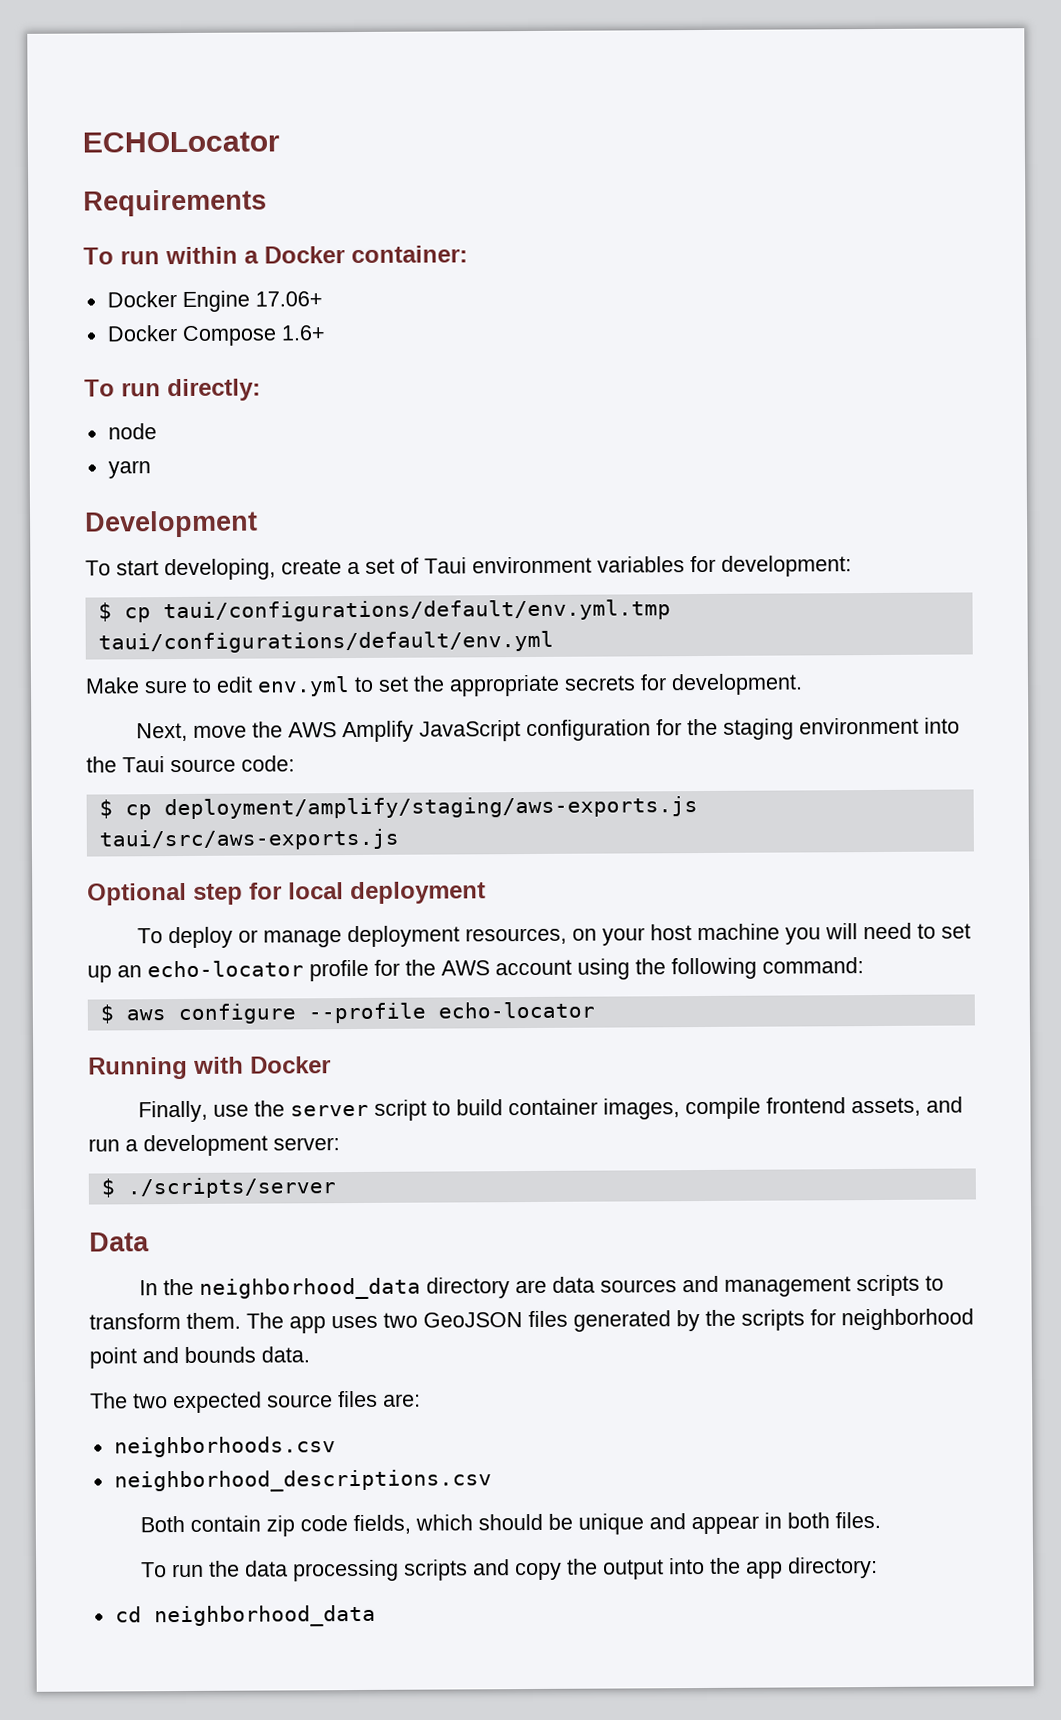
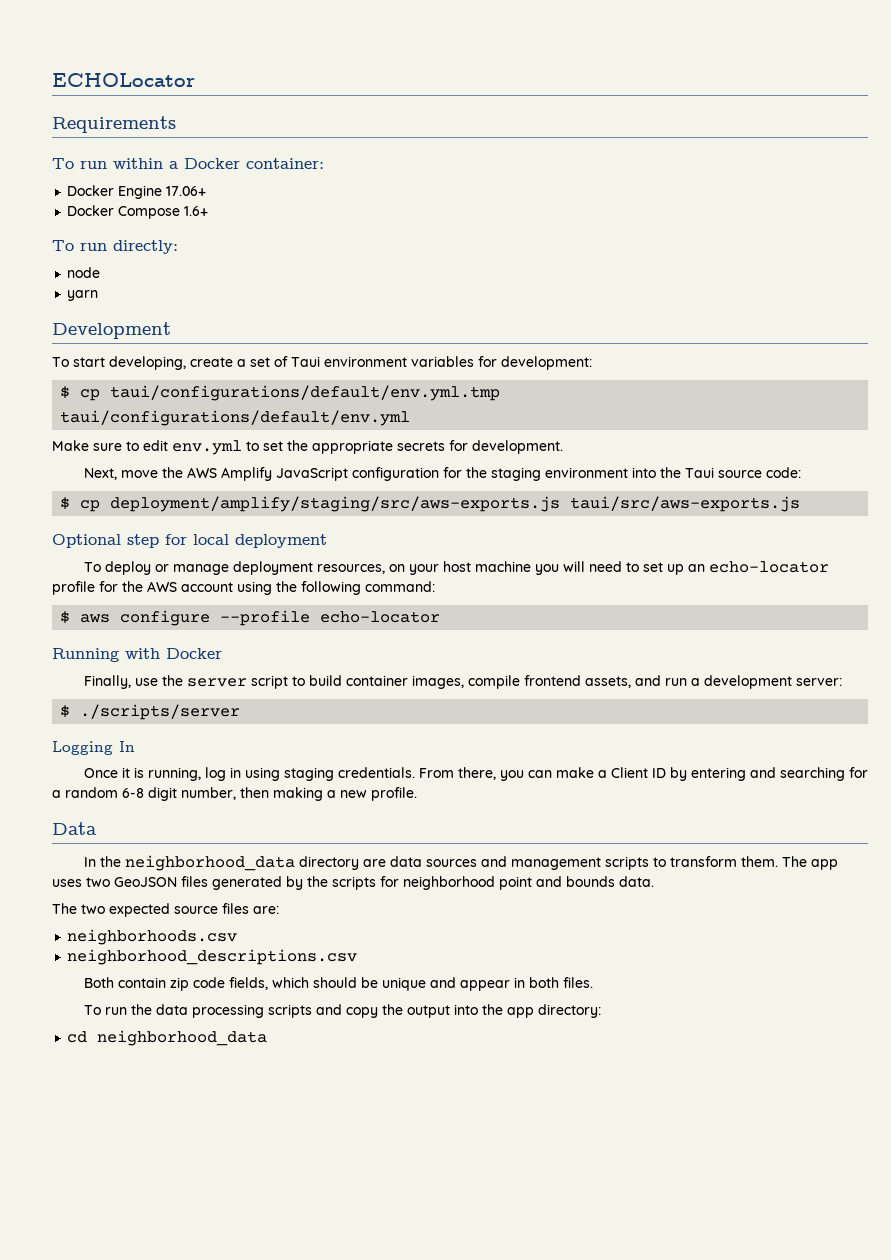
[163,796,698,820] deployment/amplify/staging/aws-exports.js -> [110,496,561,512] deployment/amplify/staging/src/aws-exports.js
(336, 1188) none -> [52,741,135,755] [83,767,868,781] [52,787,417,801] // Logging In // Once it is running, log in using staging credentials. From there, you can make a Client ID by entering and searching for a random 6-8 digit number, then making a new profile.

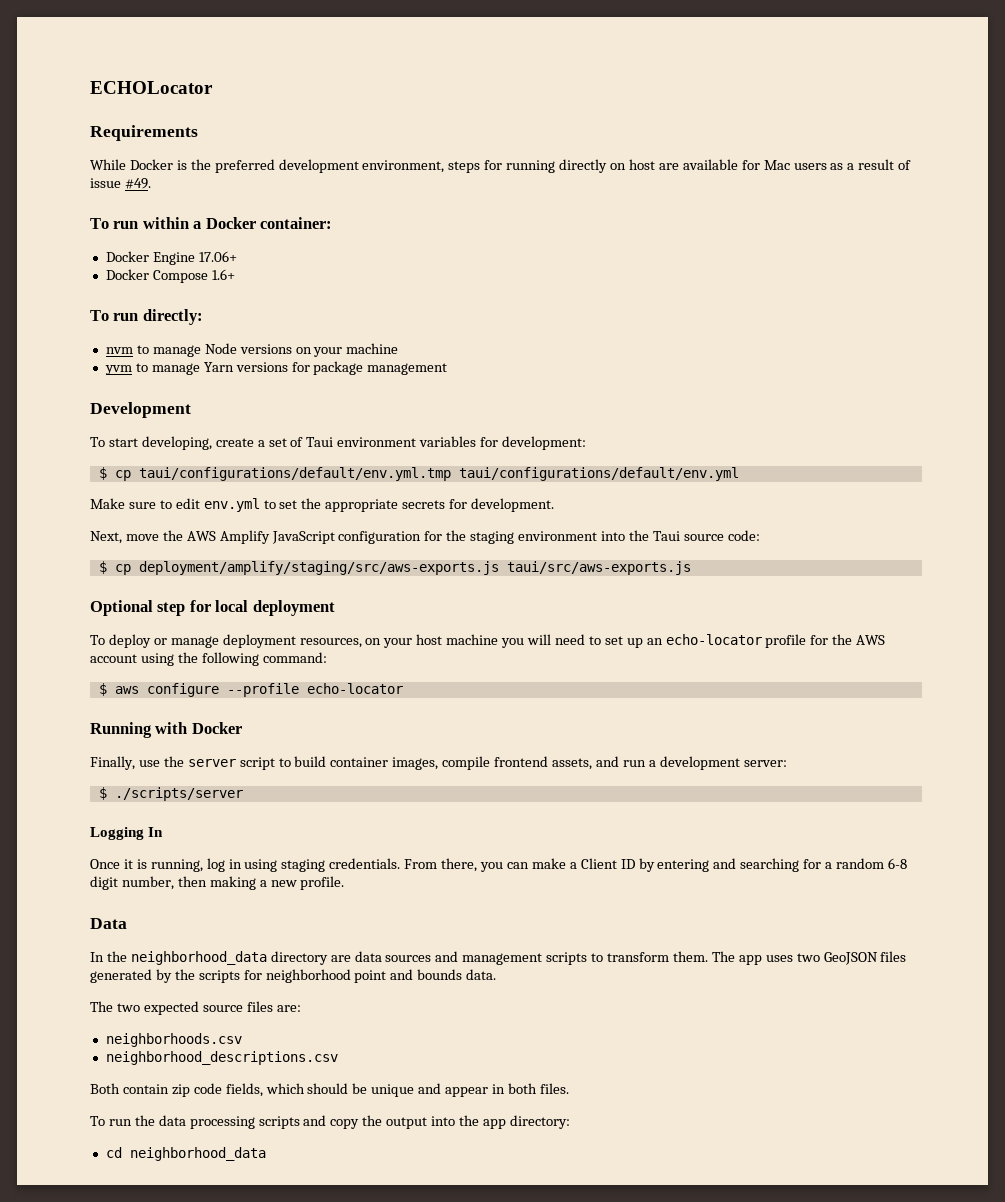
(176, 124) none -> [90,159,912,173] [90,178,151,189] // While Docker is the preferred development environment, steps for running directly on host are available for Mac users as a result of issue #49.
[67,267,101,278] [67,290,99,301] node // yarn -> [105,343,399,357] [104,361,448,375] nvm to manage Node versions on your machine // yvm to manage Yarn versions for package management

